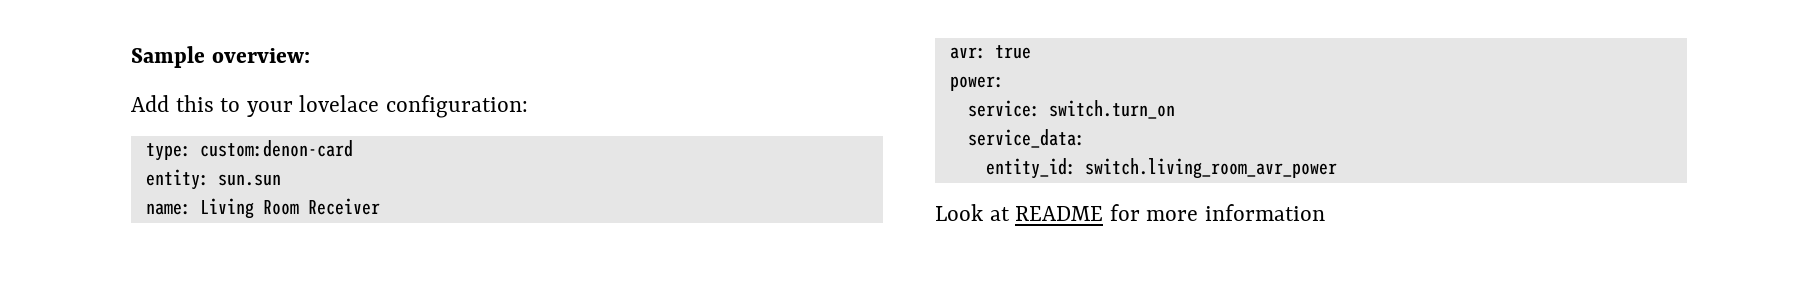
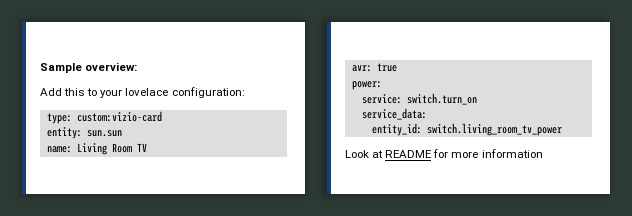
[199,140,353,157] custom:denon-card -> [76,111,162,122] custom:vizio-card
[307,198,380,215] Receiver -> [136,143,147,152] TV
[1084,158,1337,179] switch.living_room_avr_power -> [426,123,562,136] switch.living_room_tv_power

